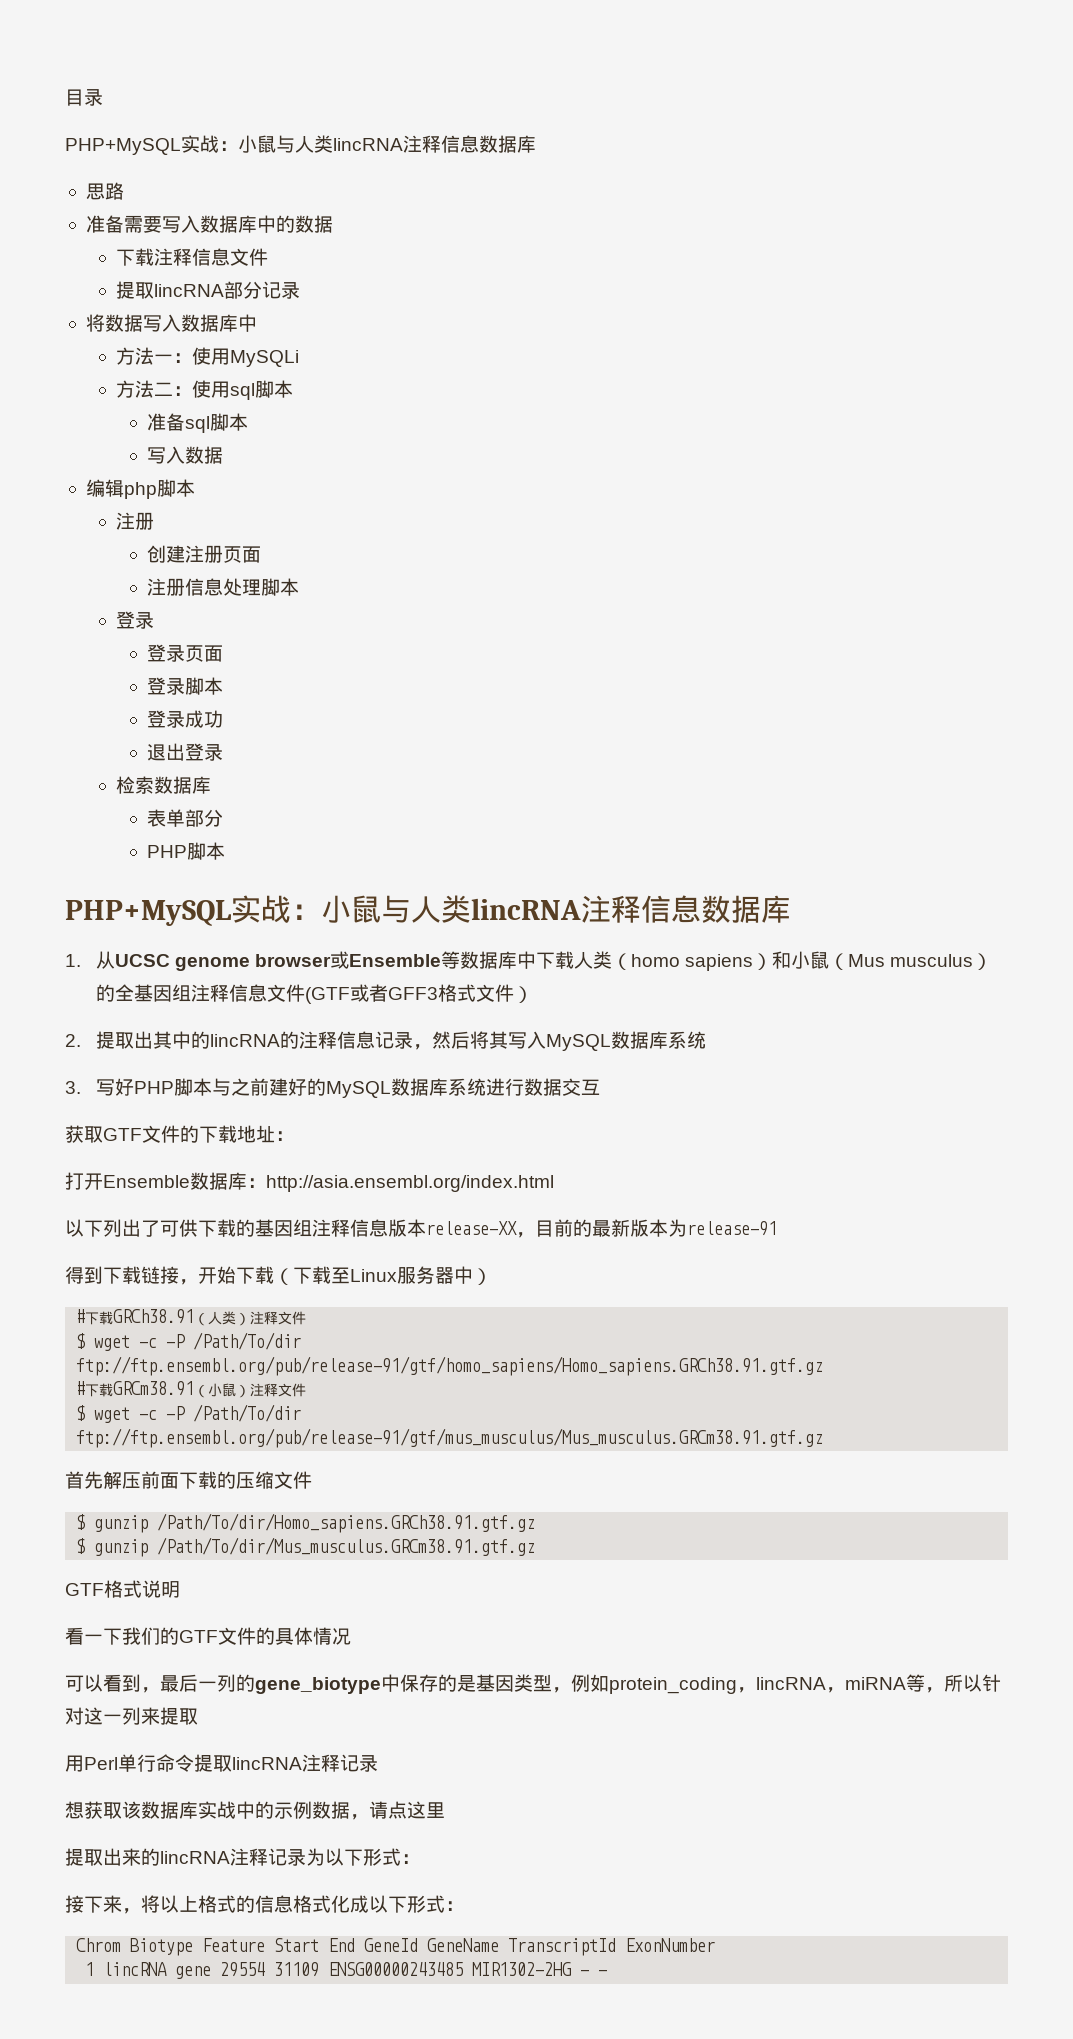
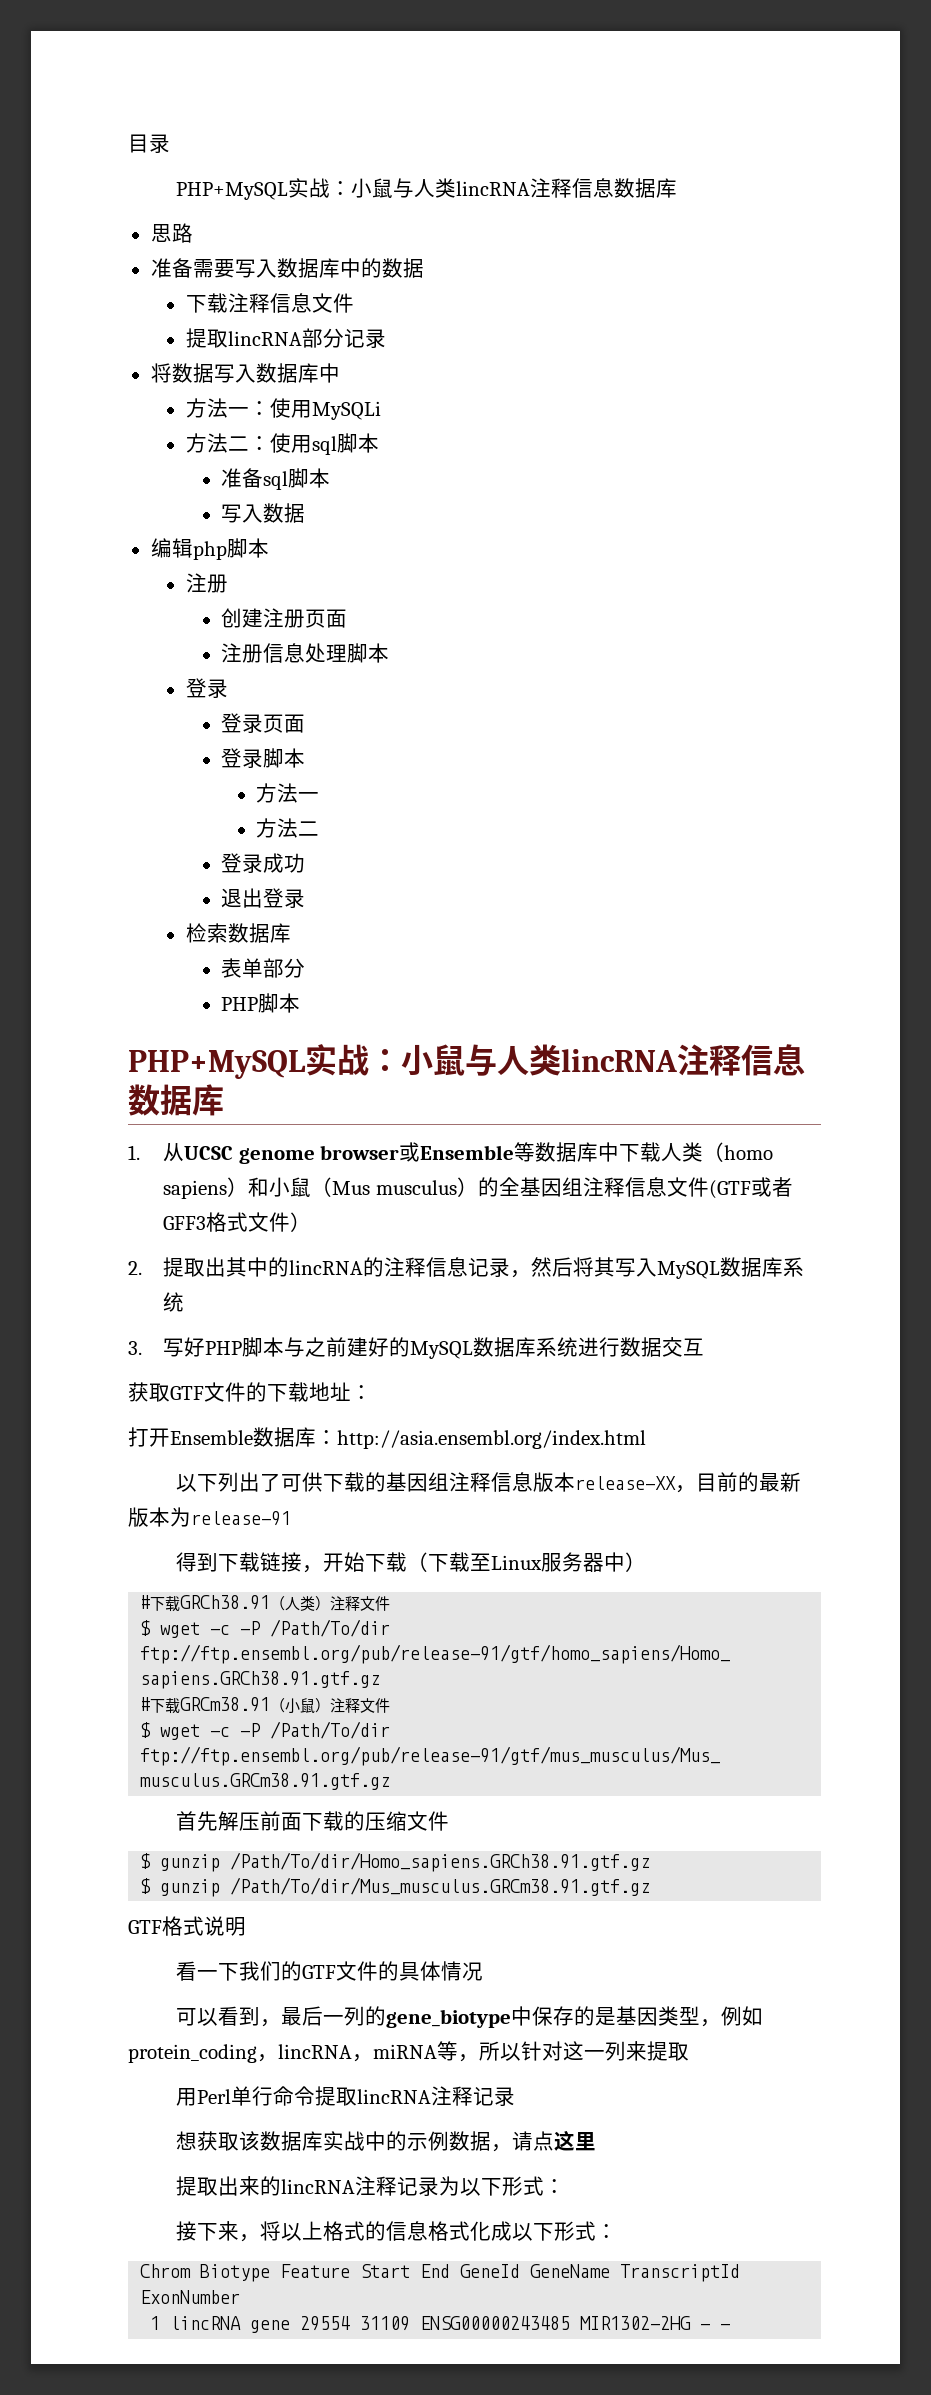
(224, 686) none -> [256,783,320,803] [256,818,320,838] // 方法一 // 方法二

